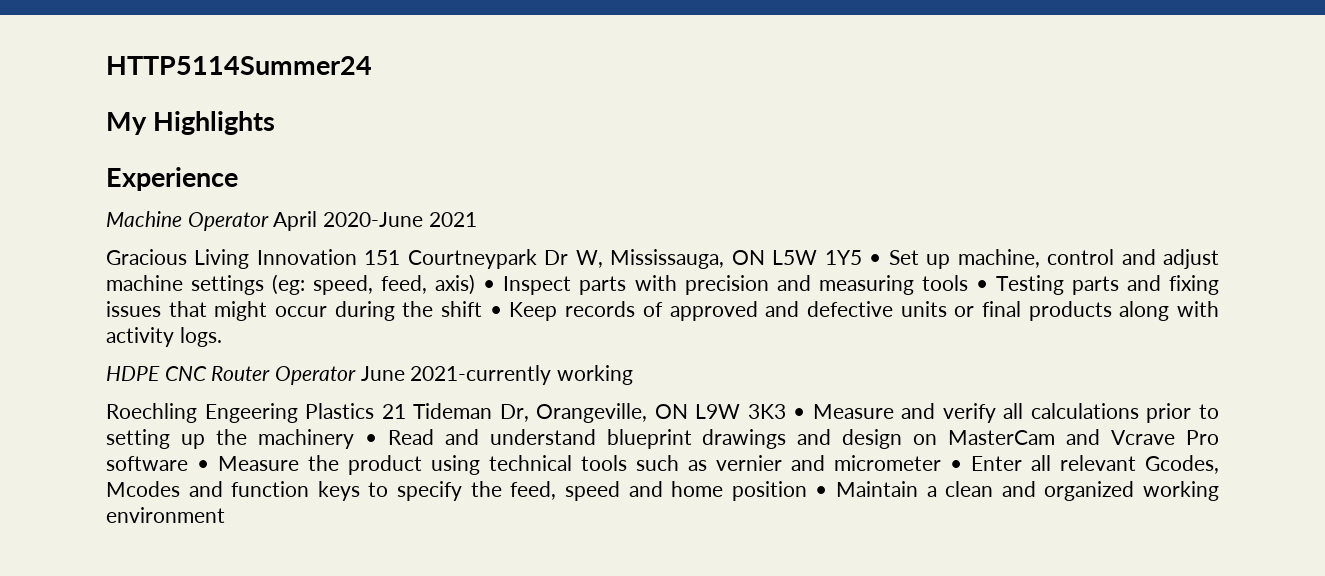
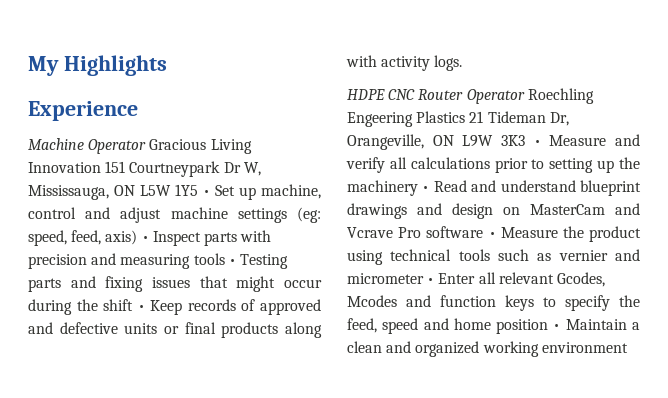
[106,56,372,75] HTTP5114Summer24 // -> (28, 66) none
[273,211,477,231] April 2020-June 2021 // -> (147, 146) none
[360,365,634,385] June 2021-currently working // -> (525, 96) none

